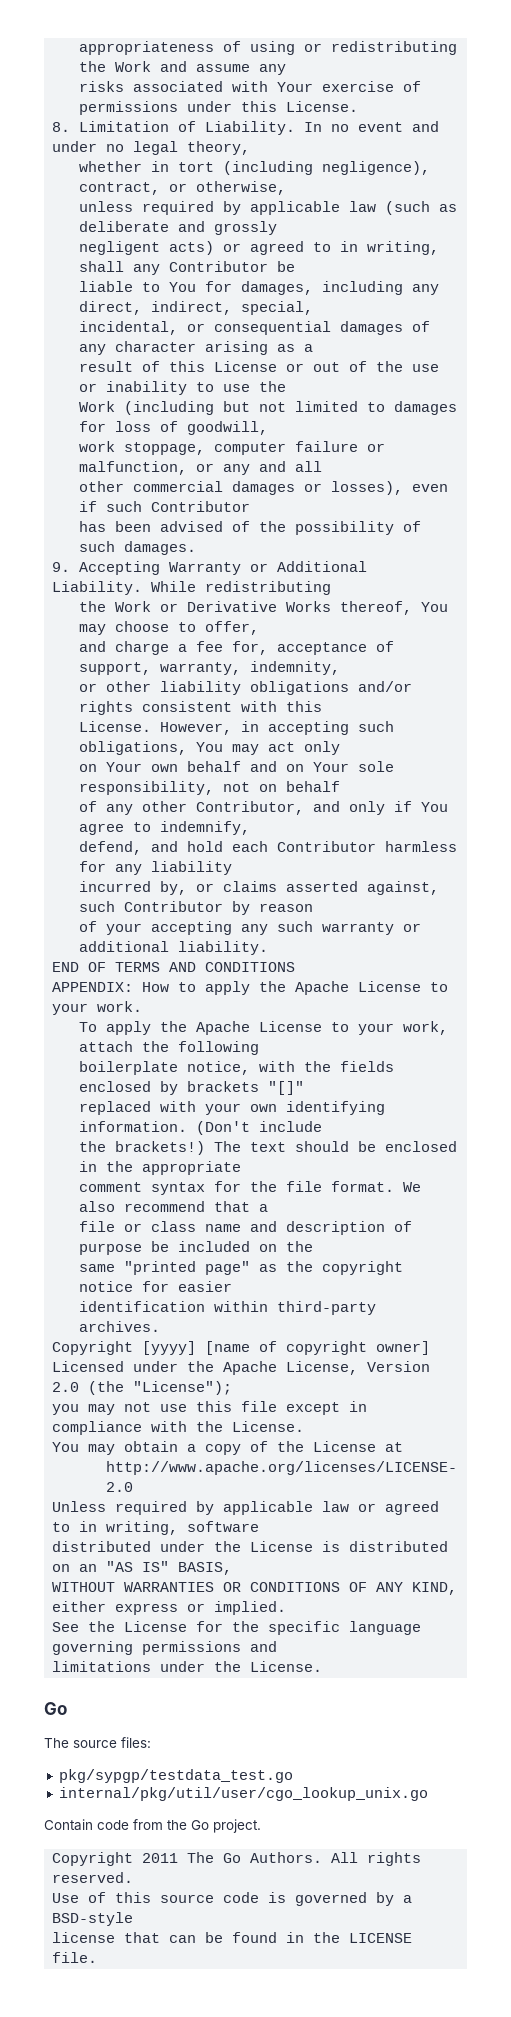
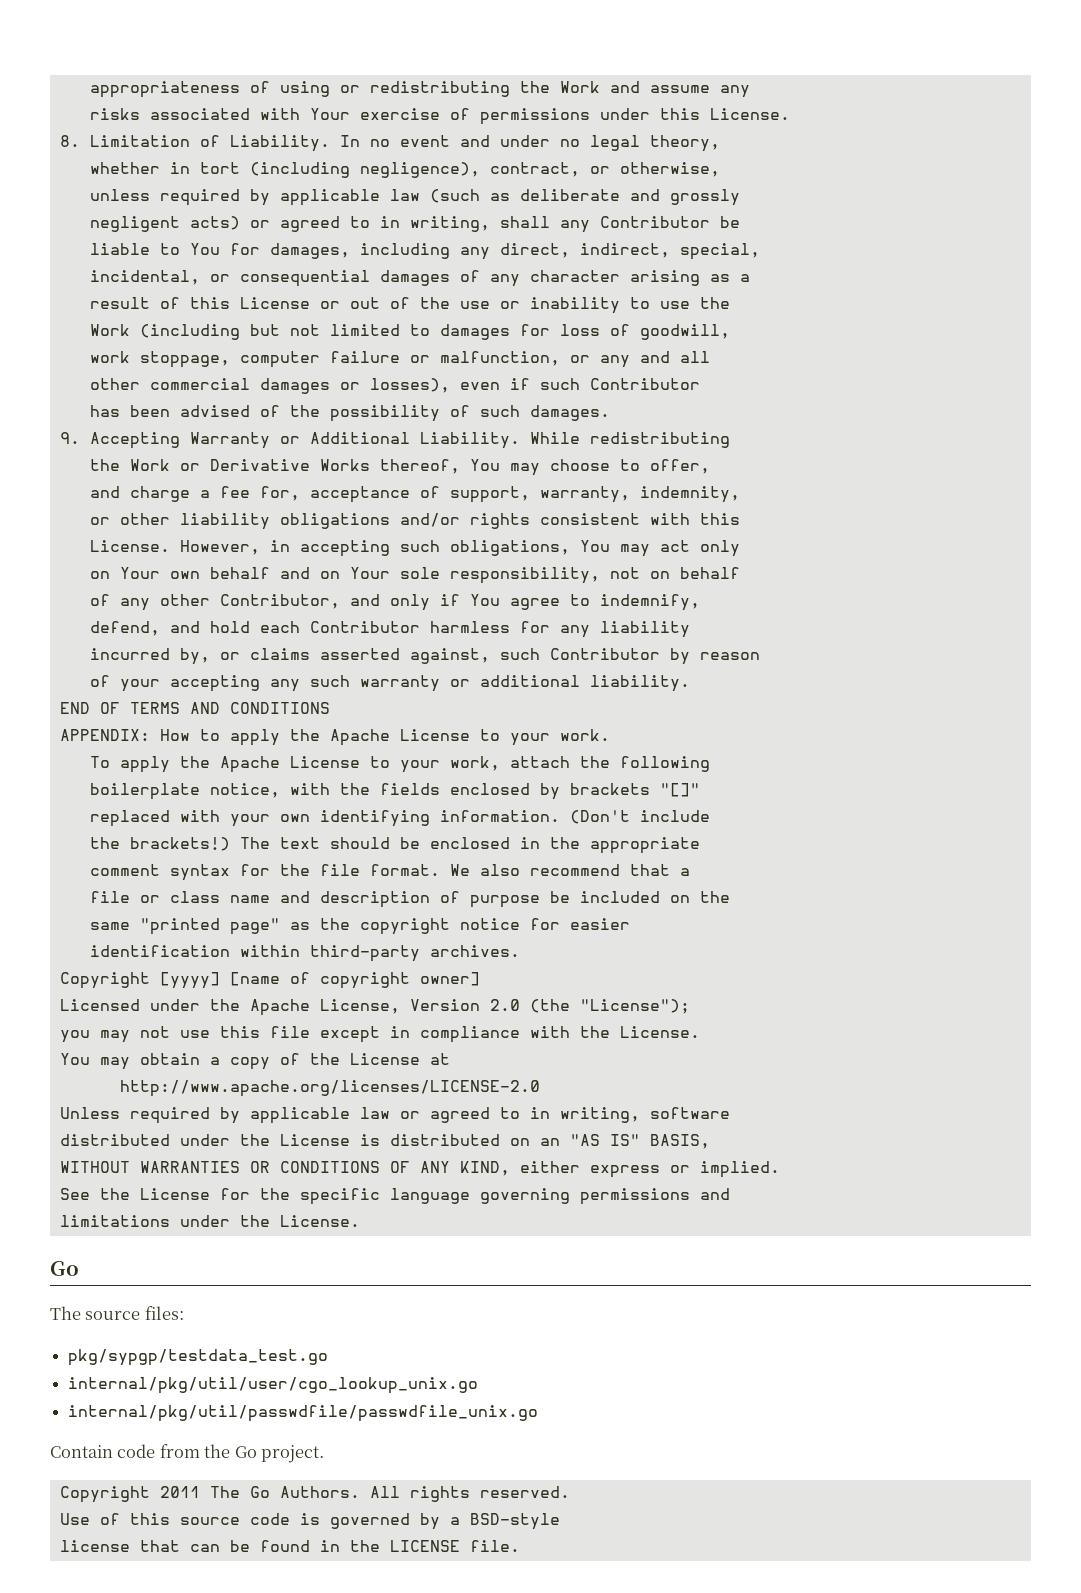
(428, 1794) none -> [68,1405,539,1422] // internal/pkg/util/passwdfile/passwdfile_unix.go

